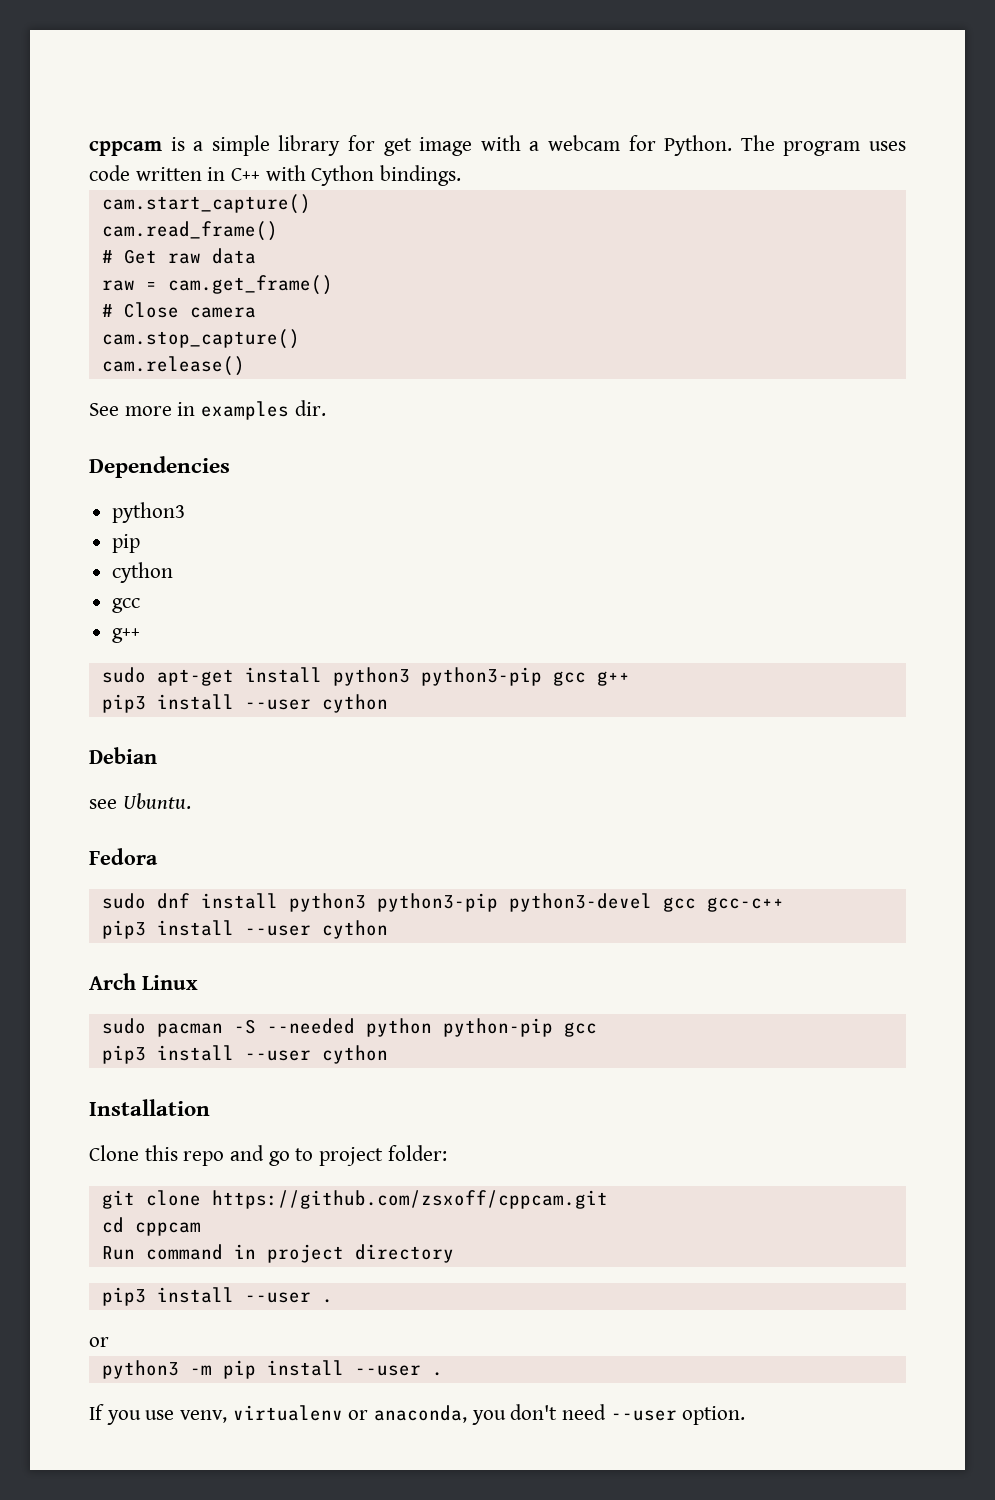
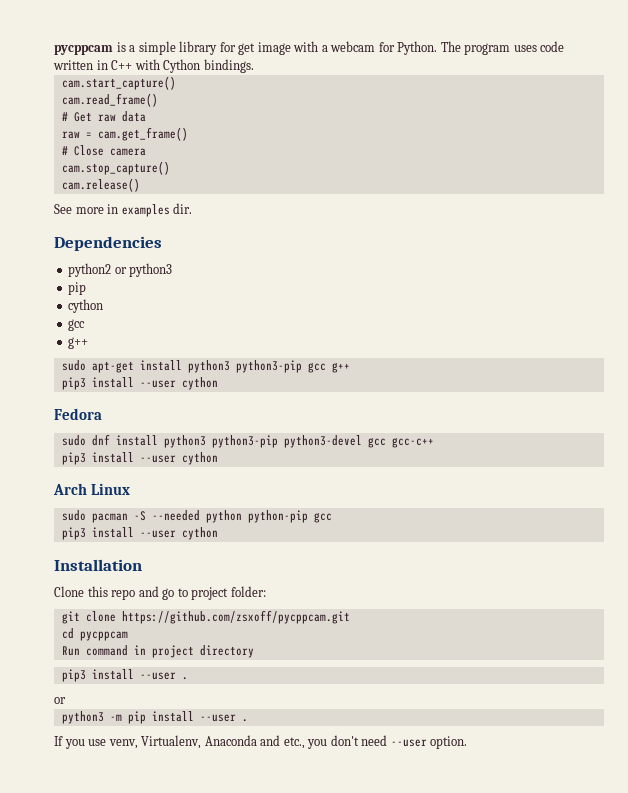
[89,141,162,156] cppcam -> [54,45,113,55] pycppcam
(230, 467) none -> [68,263,127,277] python2 or
[89,747,157,764] [89,793,191,809] // Debian // see Ubuntu. -> (218, 383) none
[211,1190,608,1209] https://github.com/zsxoff/cppcam.git -> [121,610,350,624] https://github.com/zsxoff/pycppcam.git
[134,1222,201,1236] cppcam -> [79,631,128,641] pycppcam
[232,1405,468,1423] virtualenv or anaconda, -> [141,735,305,749] Virtualenv, Anaconda and etc.,

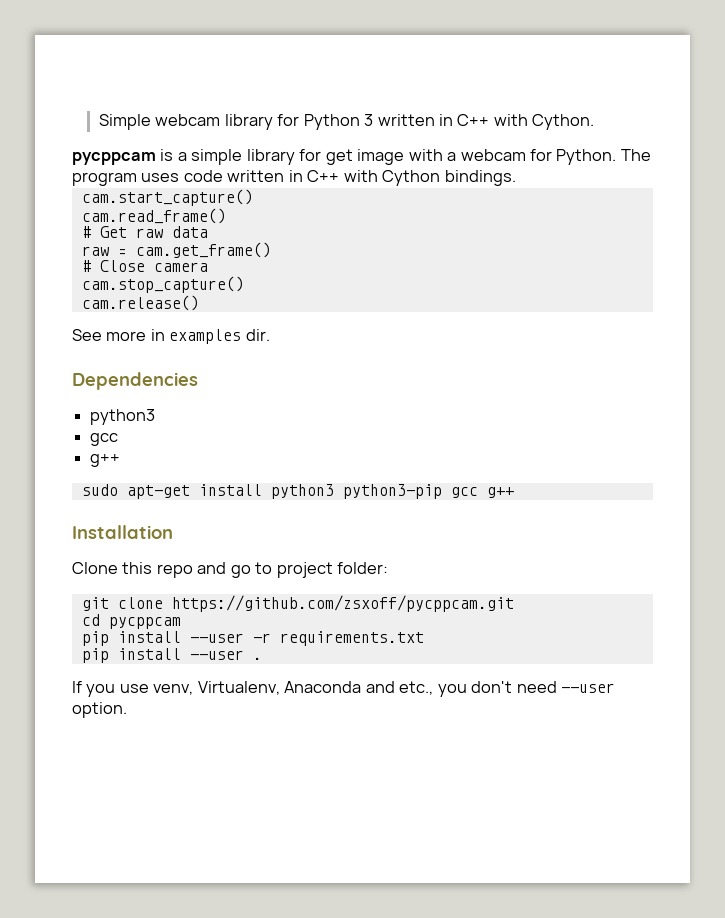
(54, 50) none -> [98,114,595,130] Simple webcam library for Python 3 written in C++ with Cython. //
[68,263,173,277] [68,282,87,295] [68,299,104,313] python2 or python3 // pip // cython -> [90,409,156,425] python3
[61,377,218,390] [54,408,102,420] [61,434,434,448] [61,452,218,465] [53,483,130,495] [61,510,332,523] [61,527,218,540] // pip3 install --user cython // Fedora // sudo dnf install python3 python3-pip python3-devel gcc gcc-c++ // pip3 install --user cython // Arch Linux // sudo pacman -S --needed python python-pip gcc // pip3 install --user cython -> (514, 492) none
[61,645,254,658] [61,669,188,682] [54,697,66,704] [61,711,122,724] Run command in project directory // pip3 install --user . // or // python3 -m -> [81,631,424,646] pip install --user -r requirements.txt //

